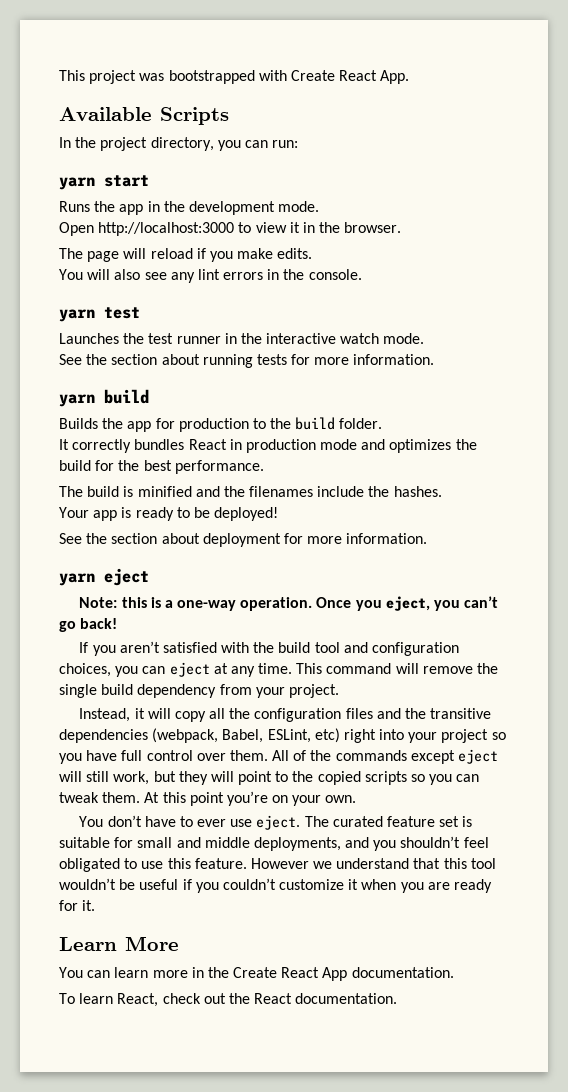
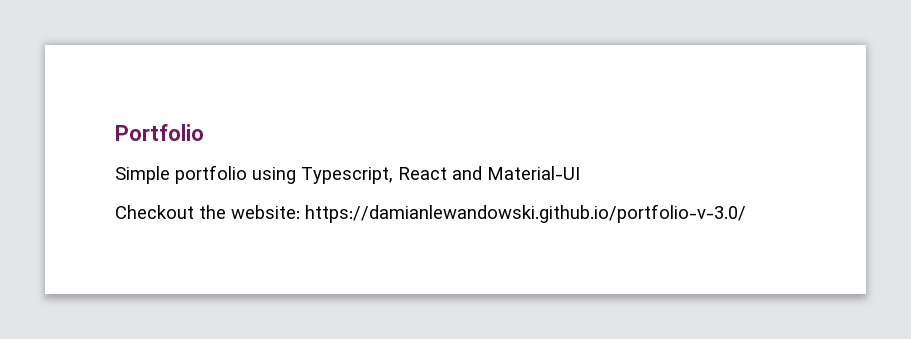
[59,70,410,84] [59,107,229,125] [59,137,299,151] [59,175,149,190] [59,201,320,215] [59,222,402,236] [59,248,313,262] [59,269,362,283] [59,307,140,322] [59,333,425,344] [59,354,435,368] [59,389,149,407] [59,417,383,432] [59,439,477,453] [59,460,264,474] [59,486,442,497] [59,507,279,521] [59,533,428,547] [59,568,149,586] [79,596,499,611] [59,618,118,632] [79,641,460,656] [59,662,499,677] [59,684,339,698] [79,708,492,722] [59,728,506,743] [59,749,499,764] [59,771,480,785] [59,791,357,806] [79,815,473,830] [59,836,489,851] [59,858,496,872] [59,878,493,893] [59,900,96,911] [59,936,179,951] [59,967,454,981] [59,993,398,1007] This project was bootstrapped with Create React App. // Available Scripts // In the project directory, you can run: // yarn start // Runs the app in the development mode. // Open http://localhost:3000 to view it in the browser. // The page will reload if you make edits. // You will also see any lint errors in the console. // yarn test // Launches the test runner in the interactive watch mode. // See the section about running tests for more information. // yarn build // Builds the app for production to the build folder. // It correctly bundles React in production mode and optimizes the build for the best performance. // The build is minified and the filenames include the hashes. // Your app is ready to be deployed! // See the section about deployment for more information. // yarn eject // Note: this is a one-way operation. Once you eject, you can’t go back! // If you aren’t satisfied with the build tool and configuration choices, you can eject at any time. This command will remove the single build dependency from your project. // Instead, it will copy all the configuration files and the transitive dependencies (webpack, Babel, ESLint, etc) right into your project so you have full control over them. All of the commands except eject will still work, but they will point to the copied scripts so you can tweak them. At this point you’re on your own. // You don’t have to ever use eject. The curated feature set is suitable for small and middle deployments, and you shouldn’t feel obligated to use this feature. However we understand that this tool wouldn’t be useful if you couldn’t customize it when you are ready for it. // Learn More // You can learn more in the Create React App documentation. // To learn React, check out the React documentation. -> [115,124,204,141] [115,165,580,184] [115,204,746,223] Portfolio // Simple portfolio using Typescript, React and Material-UI // Checkout the website: https://damianlewandowski.github.io/portfolio-v-3.0/

